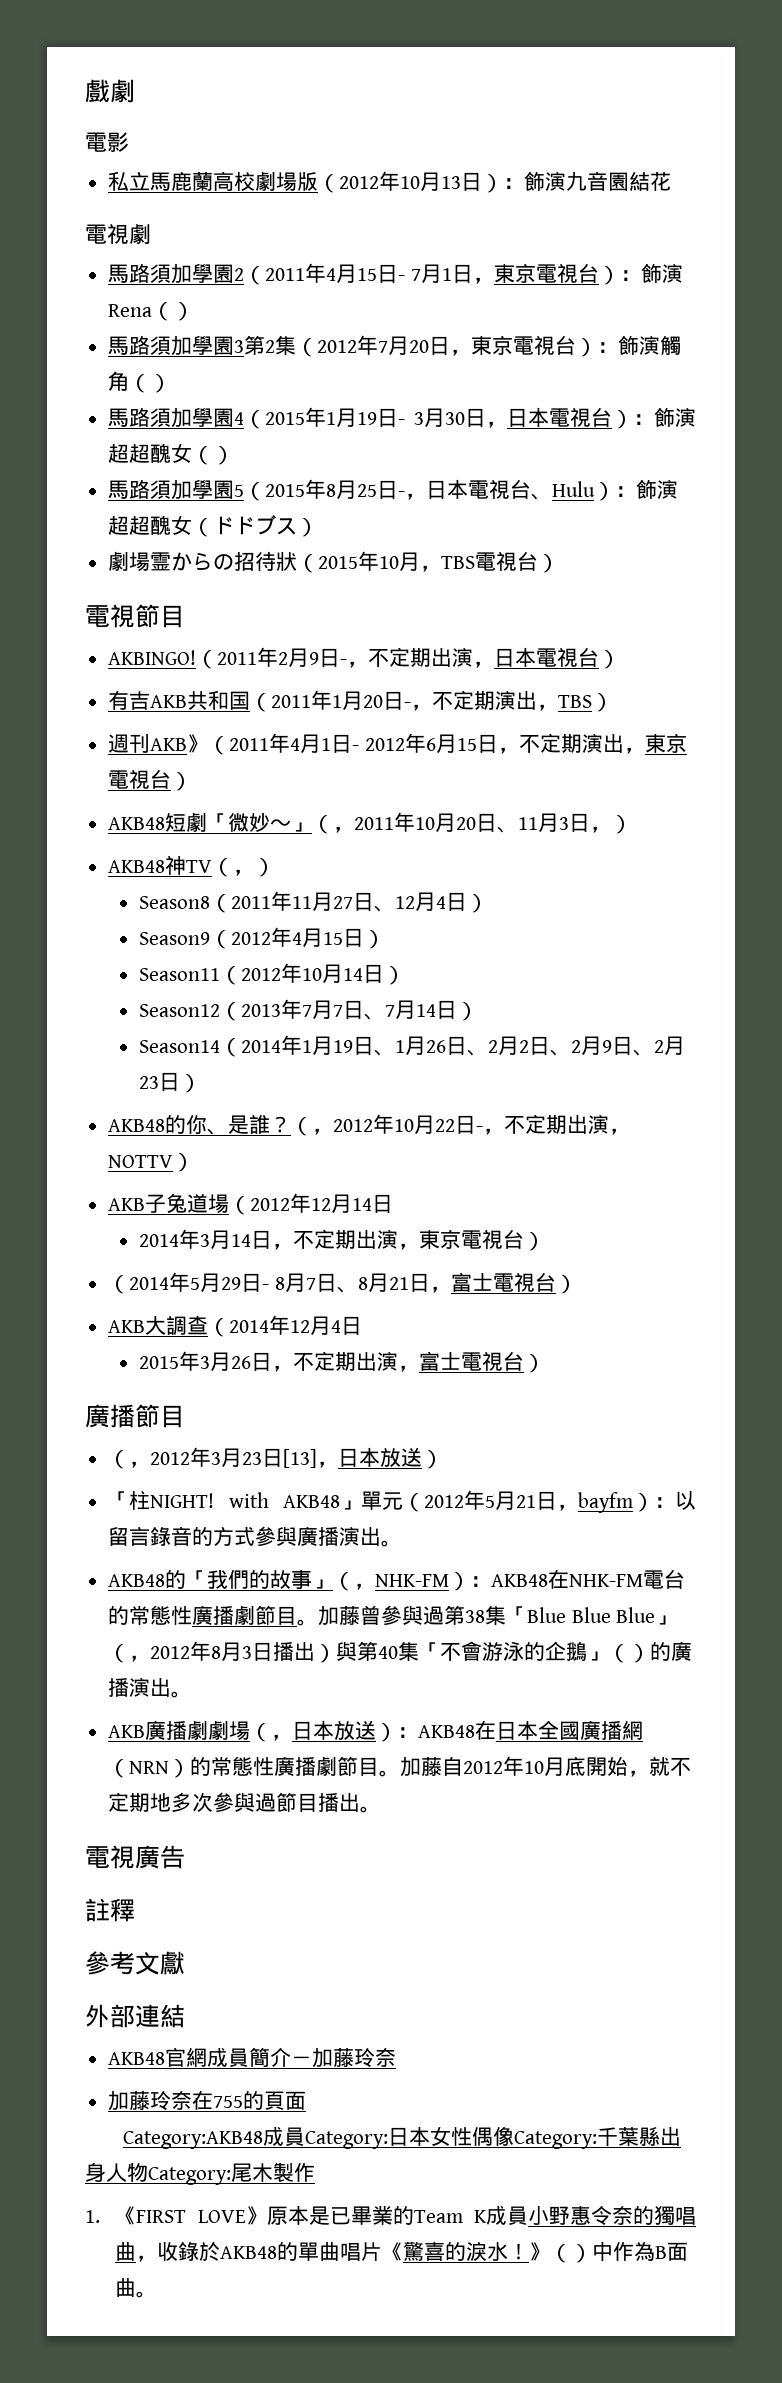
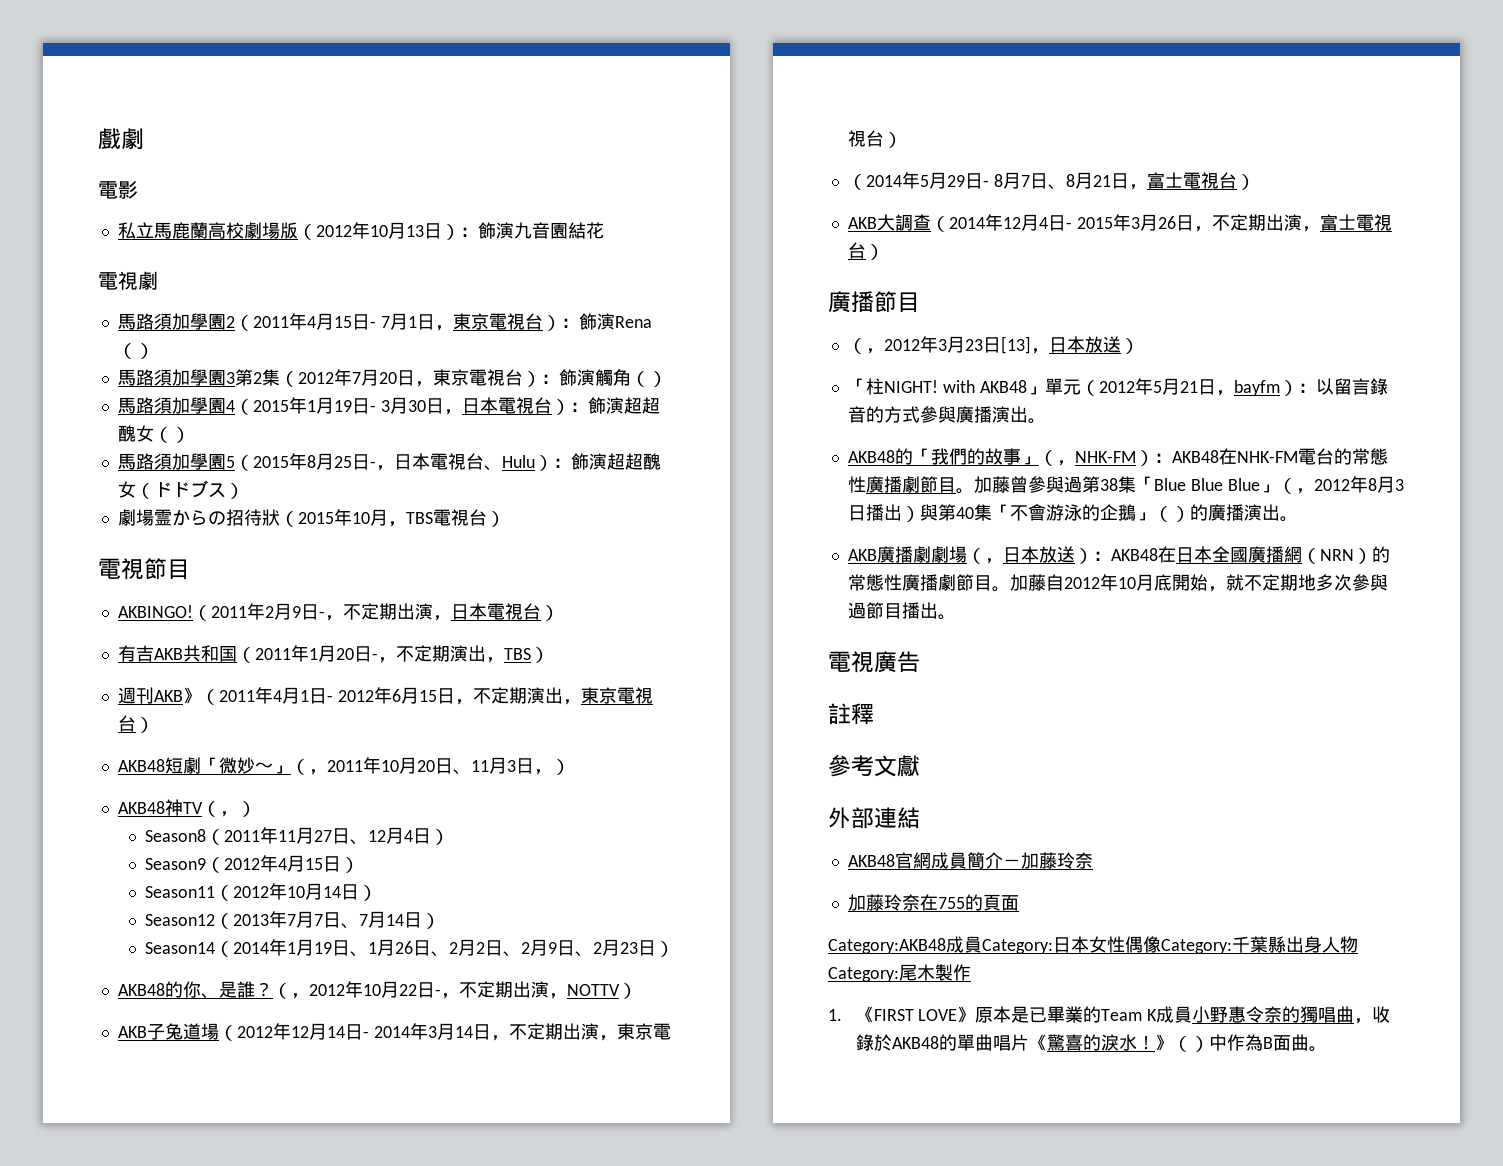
(394, 1203) // -> [362,1031,369,1038] -
(363, 1325) // -> [1065,222,1072,229] -

